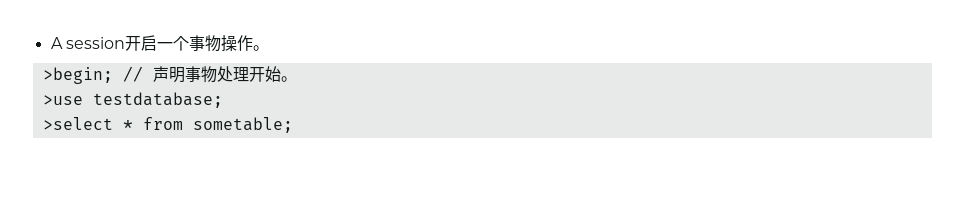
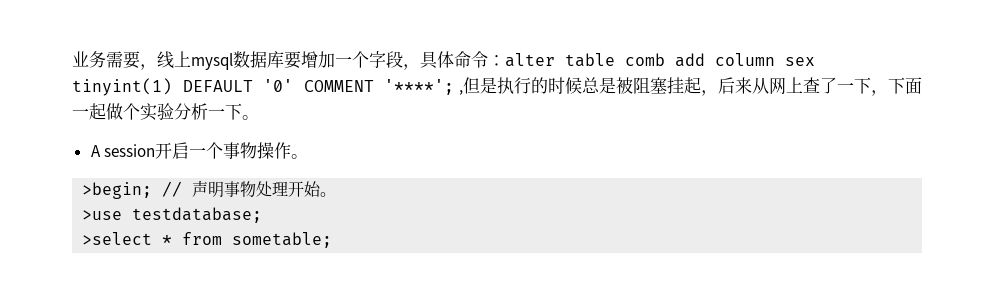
(50, 43) none -> [72,51,815,70] [72,77,922,96] [72,103,259,121] 业务需要，线上mysql数据库要增加一个字段，具体命令：alter table comb add column sex tinyint(1) DEFAULT '0' COMMENT '****'; ,但是执行的时候总是被阻塞挂起，后来从网上查了一下，下面一起做个实验分析一下。 //

